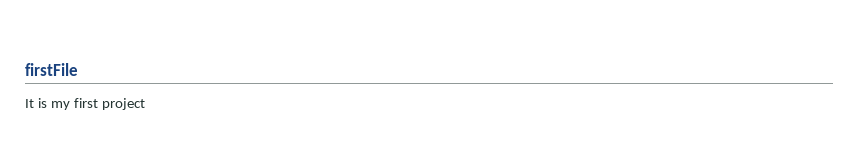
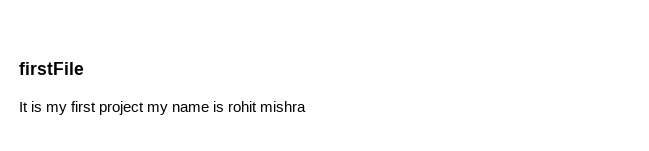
(145, 104) none -> [147,101,307,115] my name is rohit mishra

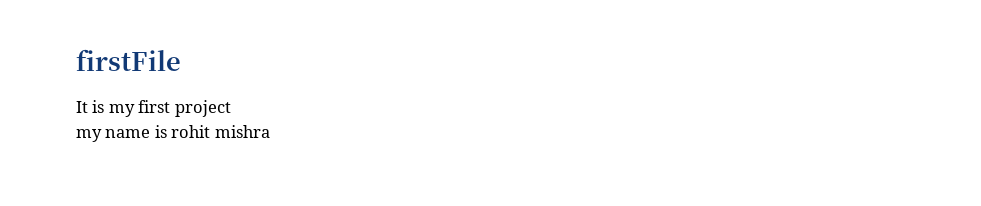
(145, 108) none -> (231, 108) //

